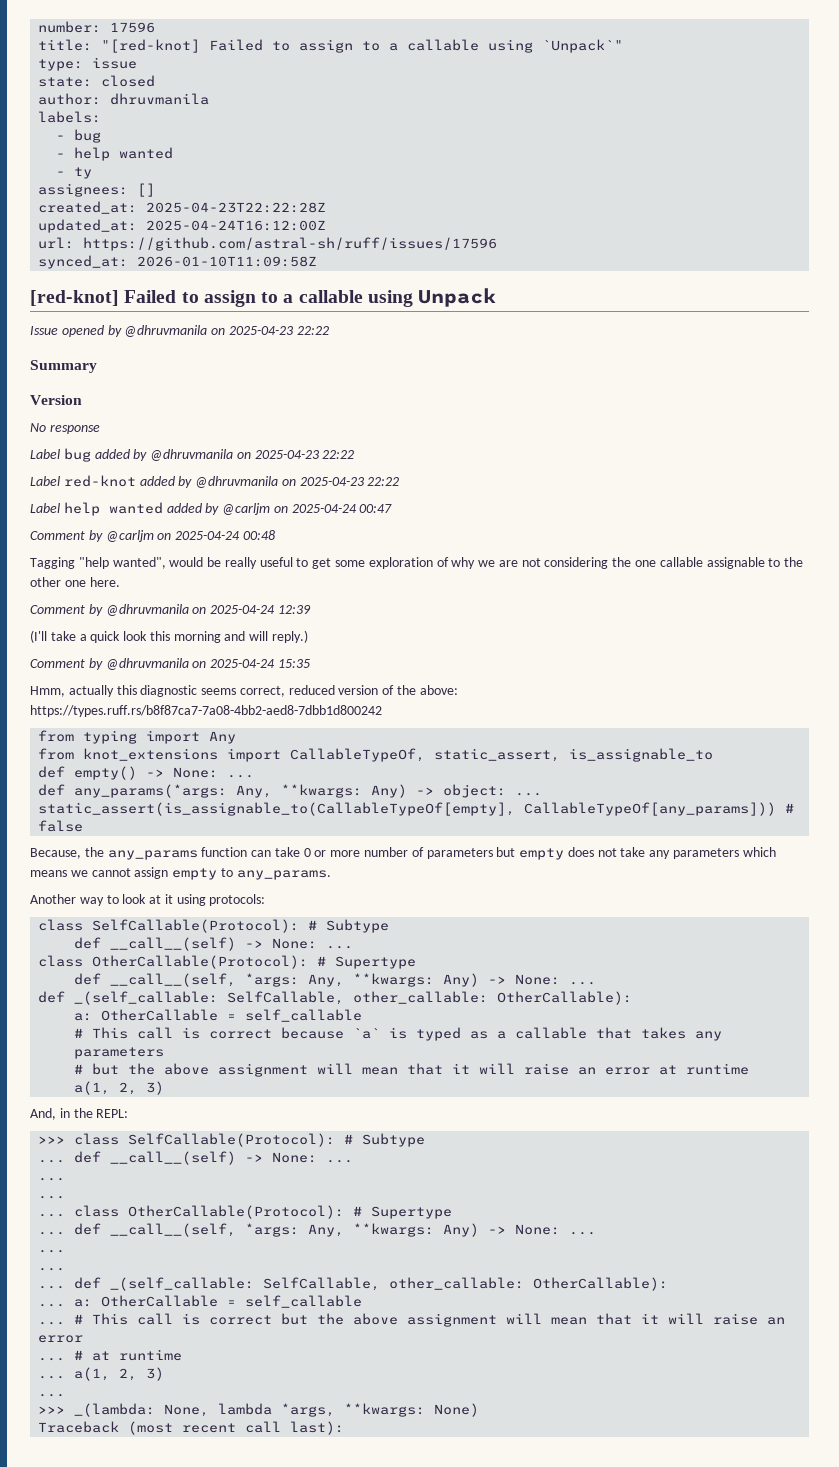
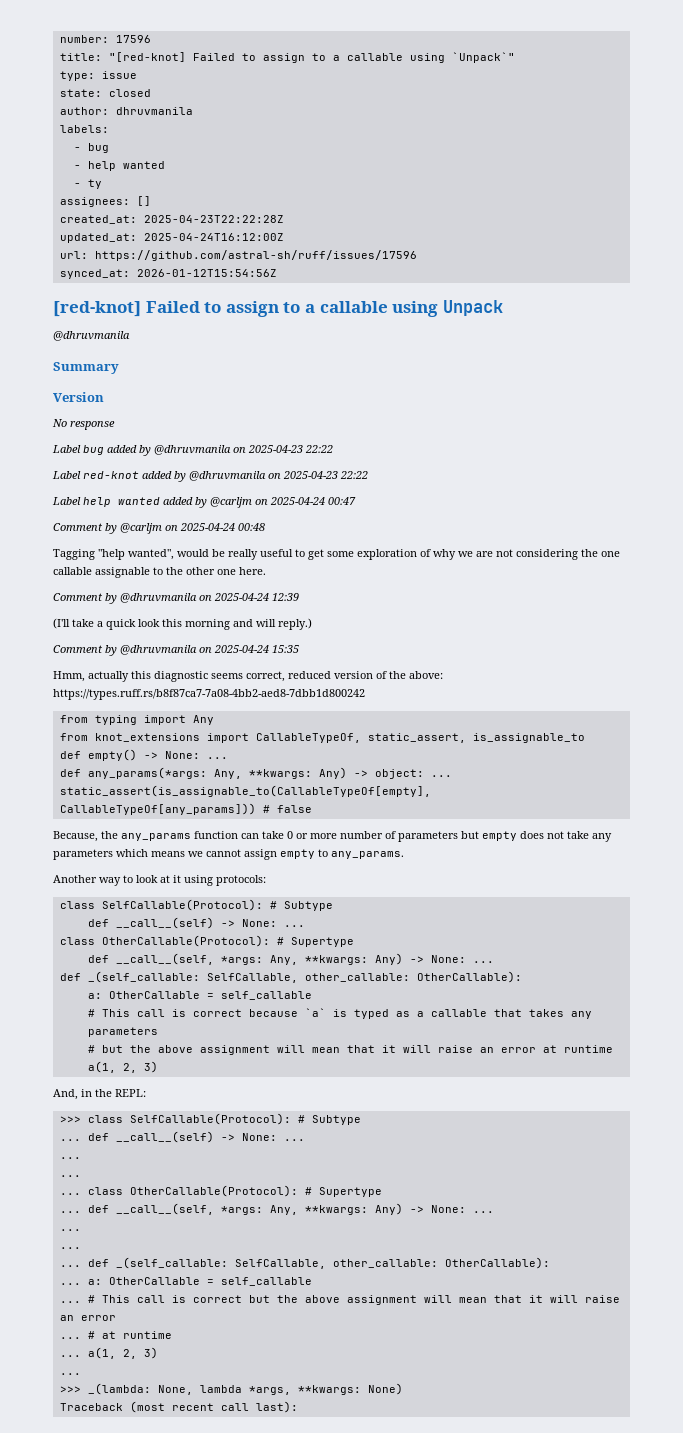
[137,256,318,267] 2026-01-10T11:09:58Z -> [136,269,277,277] 2026-01-12T15:54:56Z
[30,325,329,337] Issue opened by @dhruvmanila on 2025-04-23 22:22 -> [53,331,130,341] @dhruvmanila

